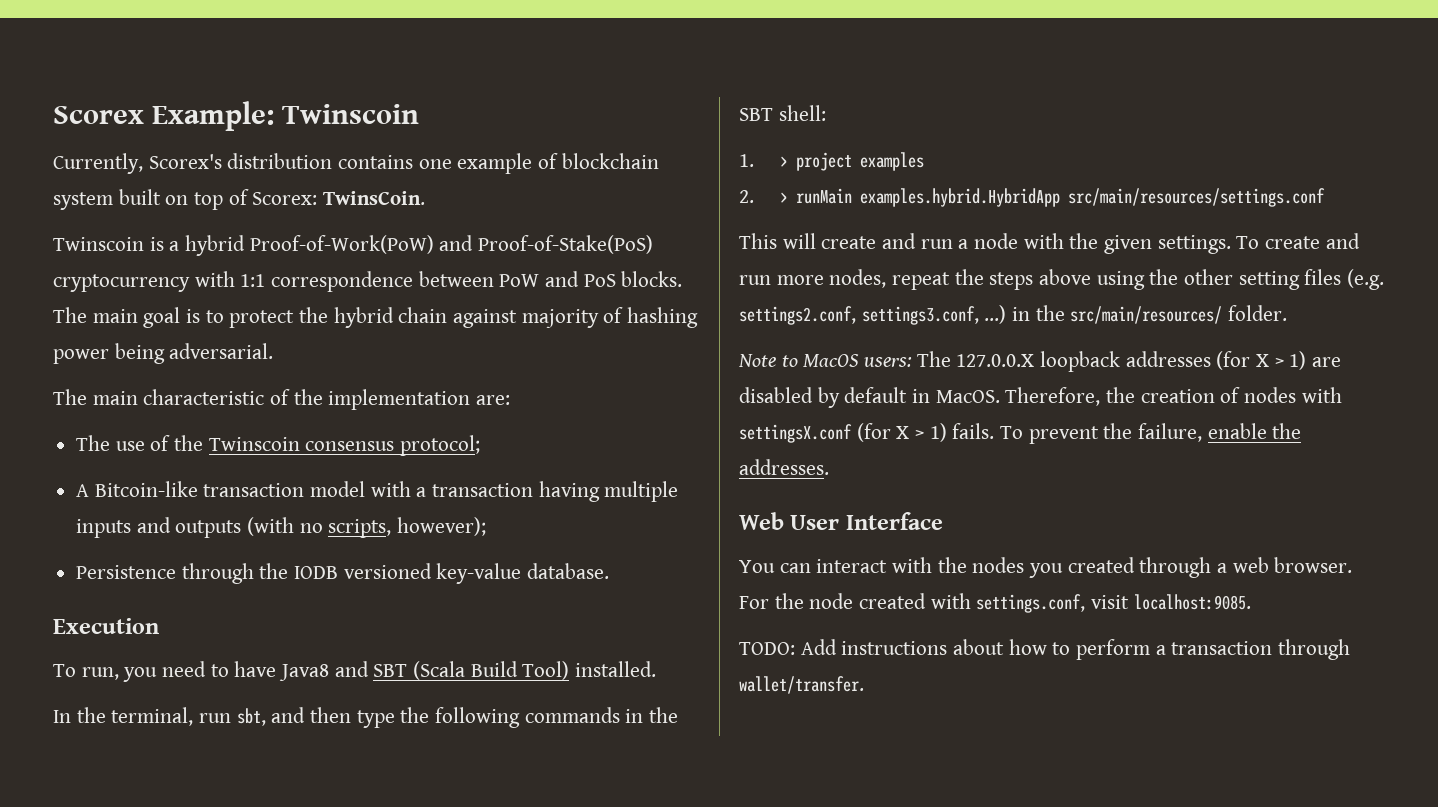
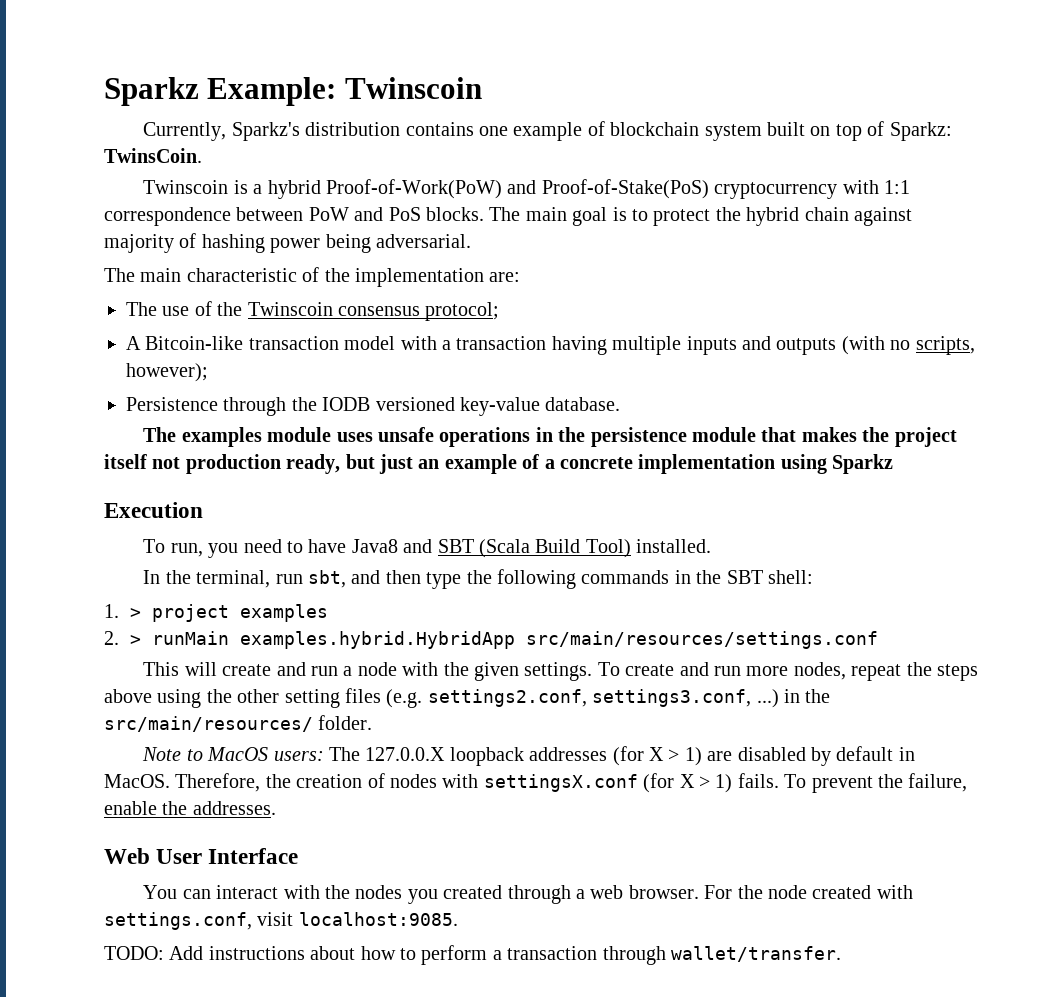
[53,106,144,124] Scorex -> [104,77,199,106] Sparkz
[148,154,222,169] Scorex's -> [231,122,300,141] Sparkz's
[252,192,318,205] Scorex: -> [889,122,952,141] Sparkz:
(610, 571) none -> [143,427,957,447] [104,454,894,474] // The examples module uses unsafe operations in the persistence module that makes the project itself not production ready, but just an example of a concrete implementation using Sparkz

